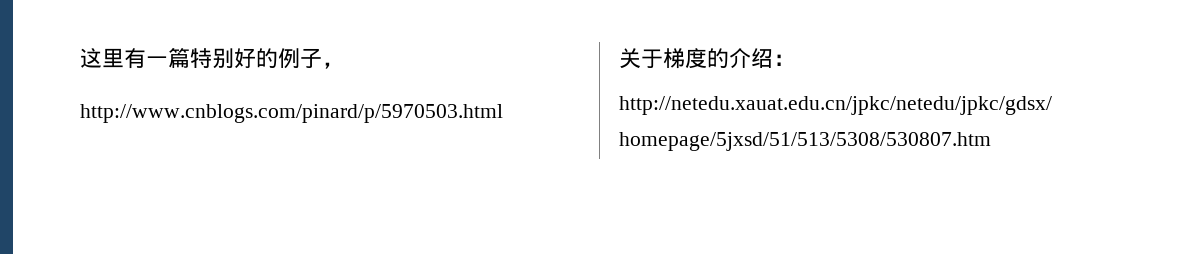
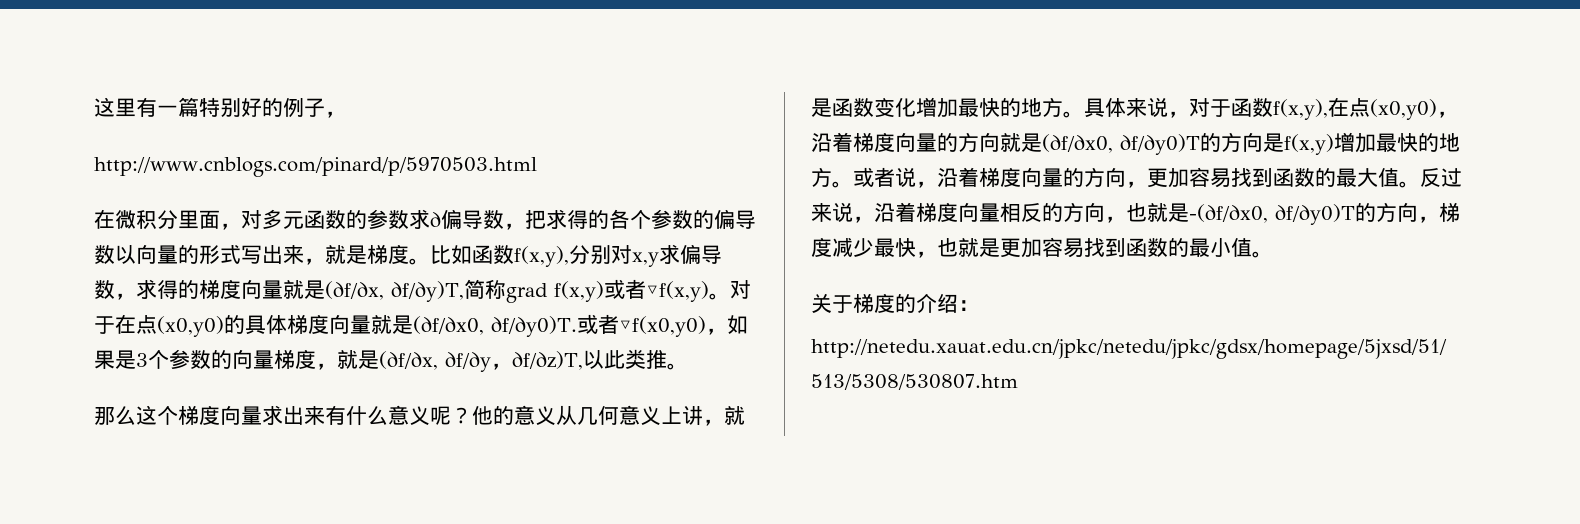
(503, 113) none -> [94,209,756,230] [94,244,722,267] [94,279,751,303] [94,314,748,337] [94,349,688,372] [94,405,745,426] [811,97,1458,120] [811,132,1460,155] [811,167,1462,188] [811,202,1460,225] [811,237,1273,258] // 在微积分里面，对多元函数的参数求∂偏导数，把求得的各个参数的偏导数以向量的形式写出来，就是梯度。比如函数f(x,y),分别对x,y求偏导数，求得的梯度向量就是(∂f/∂x, ∂f/∂y)T,简称grad f(x,y)或者▽f(x,y)。对于在点(x0,y0)的具体梯度向量就是(∂f/∂x0, ∂f/∂y0)T.或者▽f(x0,y0)，如果是3个参数的向量梯度，就是(∂f/∂x, ∂f/∂y，∂f/∂z)T,以此类推。 // 那么这个梯度向量求出来有什么意义呢？他的意义从几何意义上讲，就是函数变化增加最快的地方。具体来说，对于函数f(x,y),在点(x0,y0)，沿着梯度向量的方向就是(∂f/∂x0, ∂f/∂y0)T的方向是f(x,y)增加最快的地方。或者说，沿着梯度向量的方向，更加容易找到函数的最大值。反过来说，沿着梯度向量相反的方向，也就是-(∂f/∂x0, ∂f/∂y0)T的方向，梯度减少最快，也就是更加容易找到函数的最小值。

